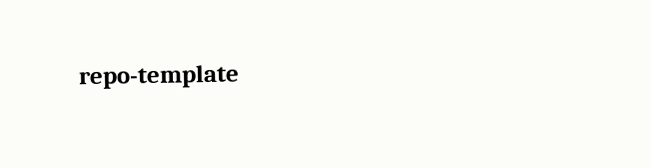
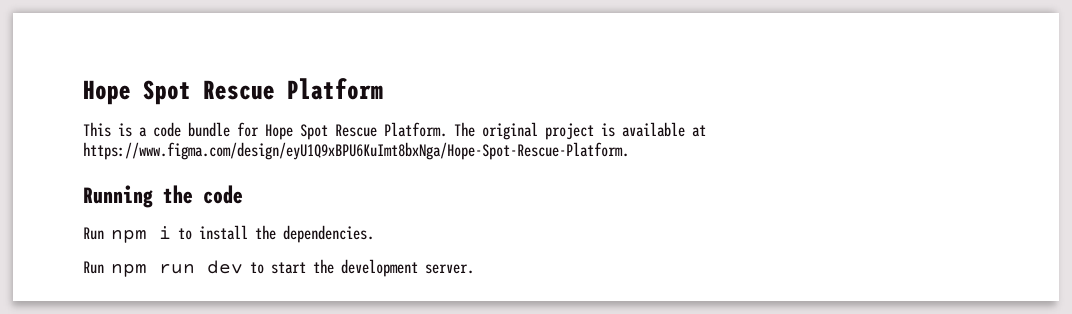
[78,64,240,90] repo-template -> [83,78,383,105] [83,122,706,140] [83,142,629,160] [83,185,243,208] [83,225,374,243] [83,259,474,277] Hope Spot Rescue Platform // This is a code bundle for Hope Spot Rescue Platform. The original project is available at https://www.figma.com/design/eyU1Q9xBPU6KuImt8bxNga/Hope-Spot-Rescue-Platform. // Running the code // Run npm i to install the dependencies. // Run npm run dev to start the development server.

